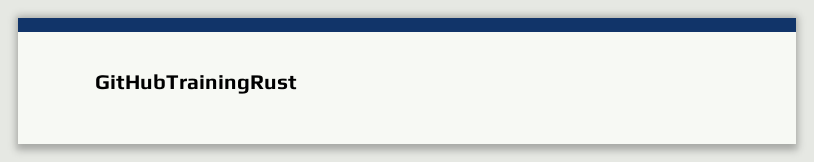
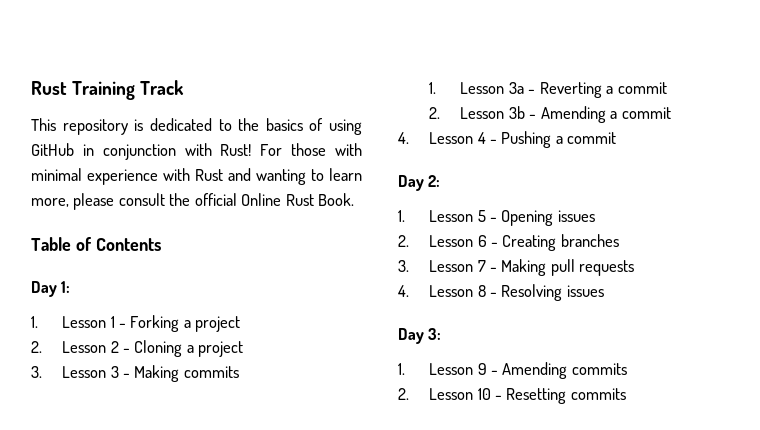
[95,74,297,94] GitHubTrainingRust -> [31,80,185,100] [31,118,362,135] [31,143,362,160] [31,168,362,185] [31,193,355,210] [31,237,161,251] [31,281,71,297] [31,315,241,332] [31,340,244,357] [31,365,239,382] [429,82,667,98] [429,106,671,123] [398,131,617,148] [398,175,441,191] [398,210,595,226] [398,234,619,251] [398,259,635,276] [398,284,604,301] [398,328,442,344] [398,362,627,379] [398,388,626,404] Rust Training Track // This repository is dedicated to the basics of using GitHub in conjunction with Rust! For those with minimal experience with Rust and wanting to learn more, please consult the official Online Rust Book. // Table of Contents // Day 1: // 1. Lesson 1 - Forking a project // 2. Lesson 2 - Cloning a project // 3. Lesson 3 - Making commits // 1. Lesson 3a - Reverting a commit // 2. Lesson 3b - Amending a commit // 4. Lesson 4 - Pushing a commit // Day 2: // 1. Lesson 5 - Opening issues // 2. Lesson 6 - Creating branches // 3. Lesson 7 - Making pull requests // 4. Lesson 8 - Resolving issues // Day 3: // 1. Lesson 9 - Amending commits // 2. Lesson 10 - Resetting commits

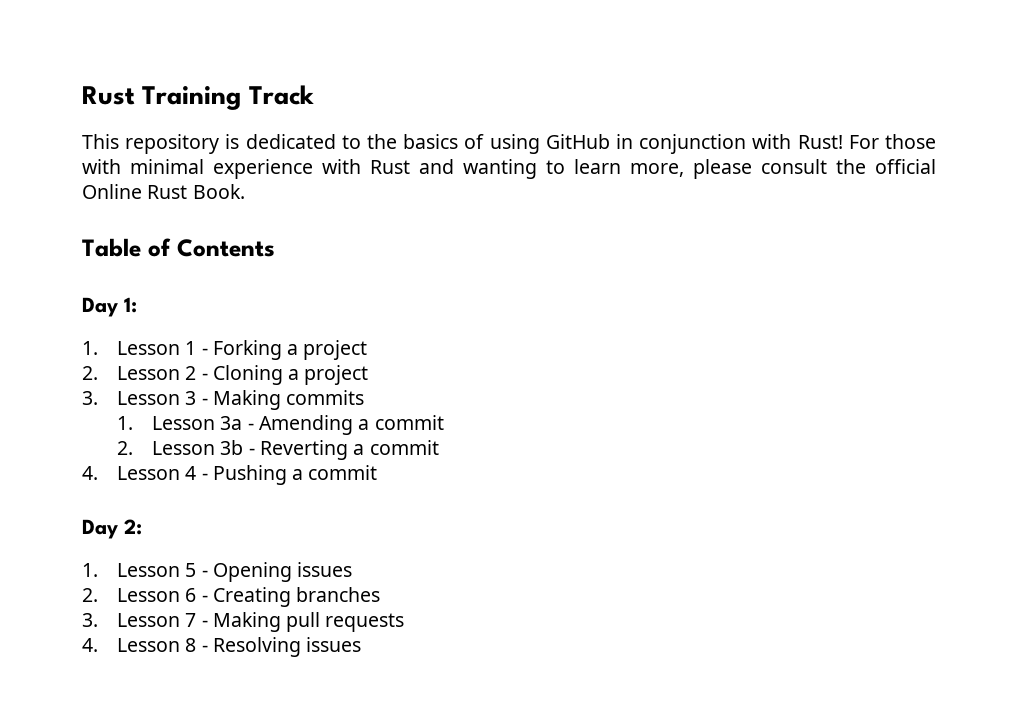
[539,82,602,98] Reverting -> [259,415,354,435] Amending
[540,106,606,123] Amending -> [260,440,349,460] Reverting
[398,328,442,344] [398,362,627,379] [398,388,626,404] // Day 3: // 1. Lesson 9 - Amending commits // 2. Lesson 10 - Resetting commits -> (362, 644) none

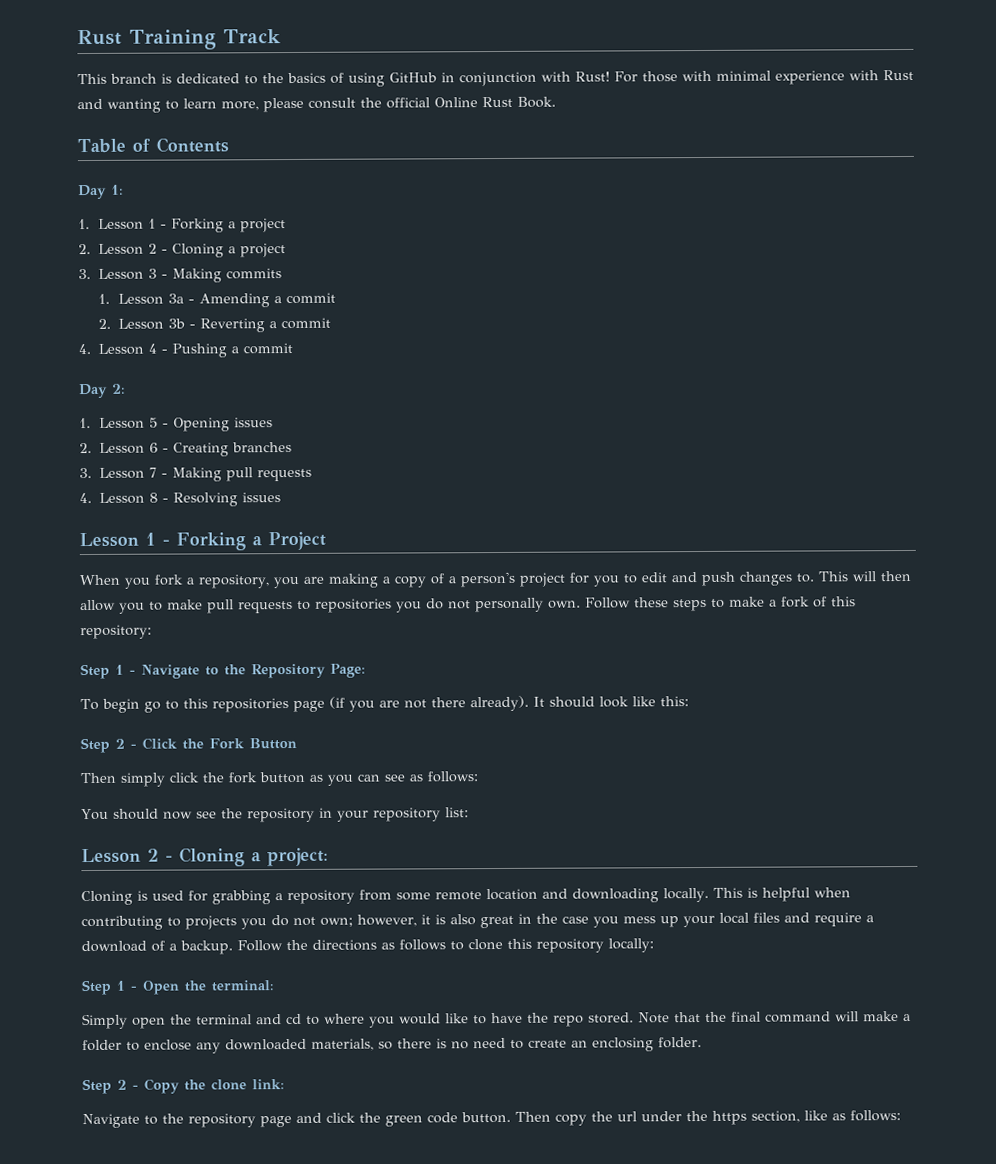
[125,134,220,154] repository -> [110,73,157,84] branch
(362, 644) none -> [79,531,326,551] [79,570,911,589] [80,596,856,614] [80,624,152,640] [80,663,366,680] [80,695,689,713] [80,737,297,754] [80,771,478,787] [81,807,469,823] [81,847,328,867] [81,887,851,906] [81,912,874,931] [81,938,654,955] [81,979,274,996] [82,1011,911,1030] [82,1037,702,1054] [82,1078,285,1095] [82,1110,901,1129] // Lesson 1 - Forking a Project // When you fork a repository, you are making a copy of a person's project for you to edit and push changes to. This will then allow you to make pull requests to repositories you do not personally own. Follow these steps to make a fork of this repository: // Step 1 - Navigate to the Repository Page: // To begin go to this repositories page (if you are not there already). It should look like this: // Step 2 - Click the Fork Button // Then simply click the fork button as you can see as follows: // You should now see the repository in your repository list: // Lesson 2 - Cloning a project: // Cloning is used for grabbing a repository from some remote location and downloading locally. This is helpful when contributing to projects you do not own; however, it is also great in the case you mess up your local files and require a download of a backup. Follow the directions as follows to clone this repository locally: // Step 1 - Open the terminal: // Simply open the terminal and cd to where you would like to have the repo stored. Note that the final command will make a folder to enclose any downloaded materials, so there is no need to create an enclosing folder. // Step 2 - Copy the clone link: // Navigate to the repository page and click the green code button. Then copy the url under the https section, like as follows:

